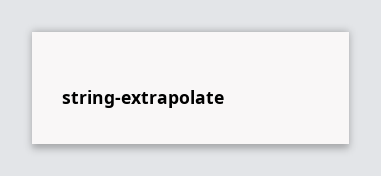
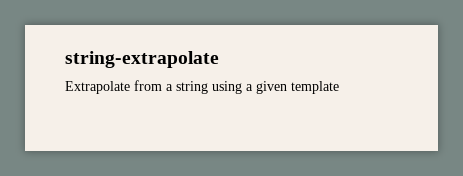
(224, 99) none -> [65,80,339,94] // Extrapolate from a string using a given template

